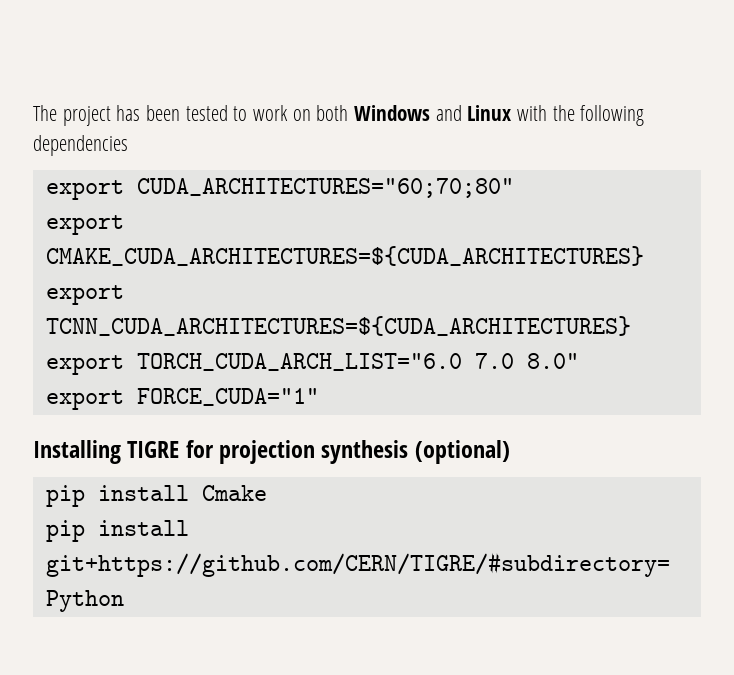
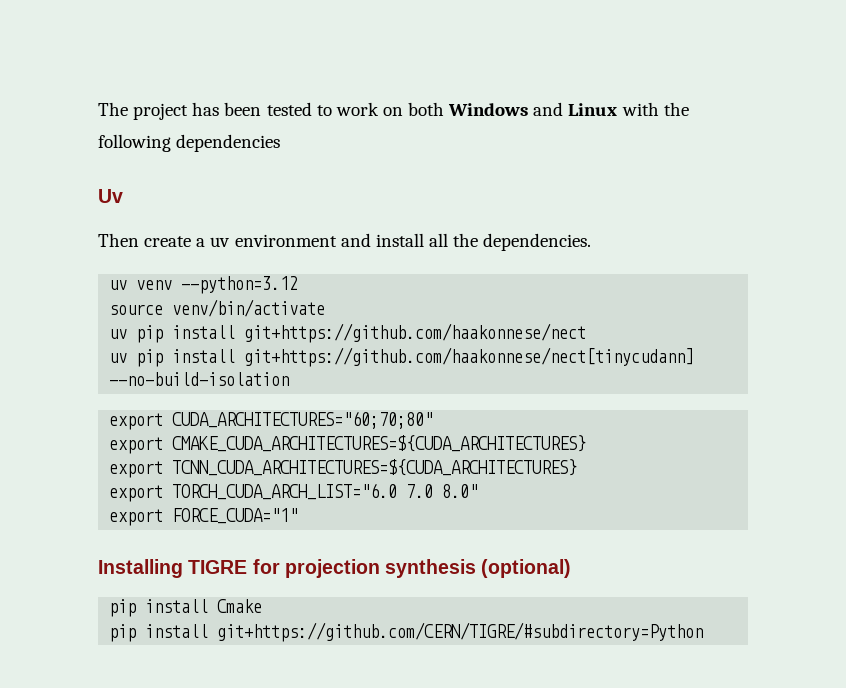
(128, 145) none -> [98,189,123,203] [98,233,592,251] [109,276,299,294] [109,299,326,317] [109,323,587,343] [109,347,695,367] [109,372,290,386] // Uv // Then create a uv environment and install all the dependencies. // uv venv --python=3.12 // source venv/bin/activate // uv pip install git+https://github.com/haakonnese/nect // uv pip install git+https://github.com/haakonnese/nect[tinycudann] --no-build-isolation

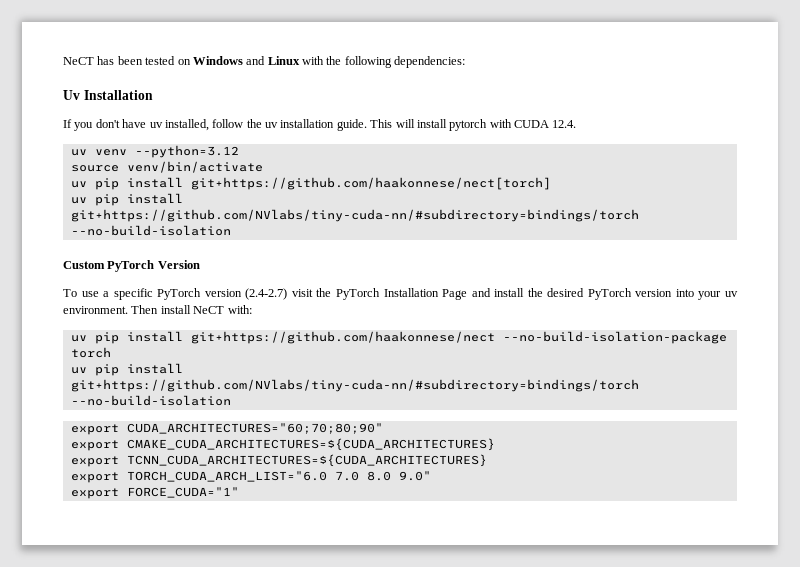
[98,102,189,120] The project -> [63,57,94,65] NeCT
[316,102,445,116] to work on both -> [177,59,191,65] on
[176,134,281,152] dependencies -> [394,56,466,68] dependencies:
[98,233,592,251] // Then create a uv environment and install all the dependencies. -> [83,90,153,100] [63,119,577,131] Installation // If you don't have uv installed, follow the uv installation guide. This will install pytorch with CUDA 12.4.
[244,323,587,343] [109,347,695,367] git+https://github.com/haakonnese/nect // uv pip install git+https://github.com/haakonnese/nect[tinycudann] -> [190,177,551,190] [70,193,183,206] [70,209,639,222] [70,225,231,236] [63,260,200,272] [63,288,738,300] [63,305,252,314] [70,331,727,344] [70,347,111,358] [70,363,183,376] [70,379,639,392] git+https://github.com/haakonnese/nect[torch] // uv pip install git+https://github.com/NVlabs/tiny-cuda-nn/#subdirectory=bindings/torch --no-build-isolation // Custom PyTorch Version // To use a specific PyTorch version (2.4-2.7) visit the PyTorch Installation Page and install the desired PyTorch version into your uv environment. Then install NeCT with: // uv pip install git+https://github.com/haakonnese/nect --no-build-isolation-package torch // uv pip install git+https://github.com/NVlabs/tiny-cuda-nn/#subdirectory=bindings/torch
[172,411,434,429] CUDA_ARCHITECTURES="60;70;80" -> [126,423,383,434] CUDA_ARCHITECTURES="60;70;80;90"
[442,484,479,498] 8.0" -> [366,471,431,481] 8.0 9.0"
[98,559,572,578] [109,599,263,617] [109,622,704,642] // Installing TIGRE for projection synthesis (optional) // pip install Cmake // pip install git+https://github.com/CERN/TIGRE/#subdirectory=Python -> (239, 492) none

